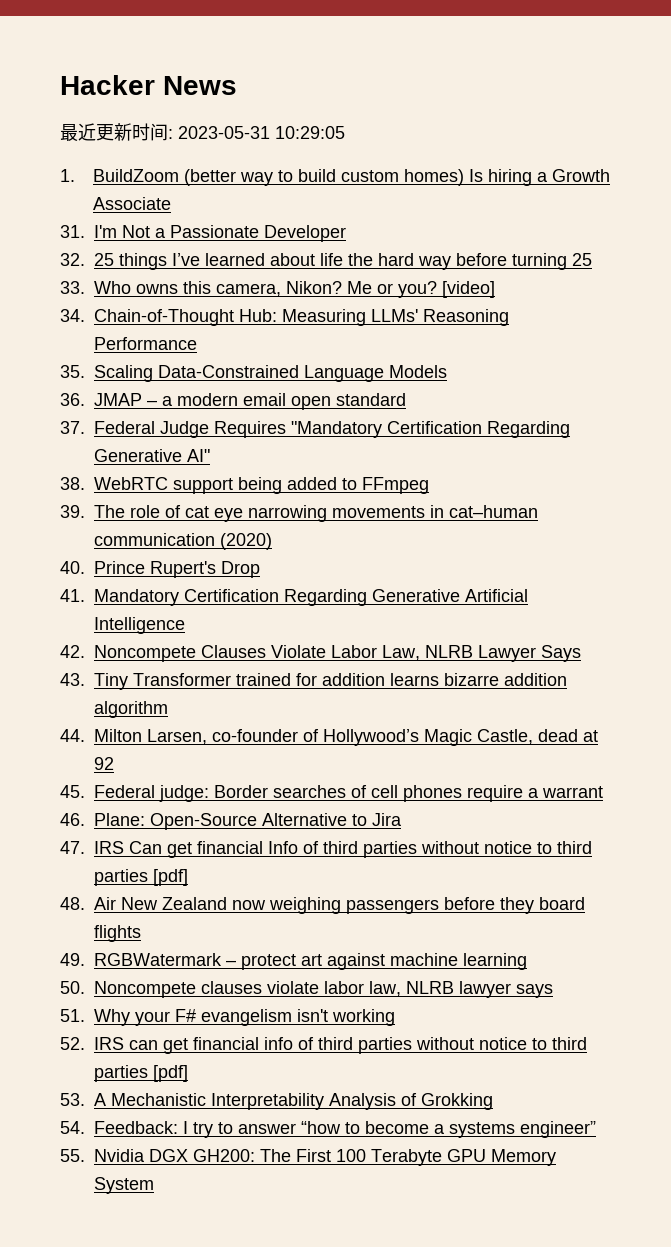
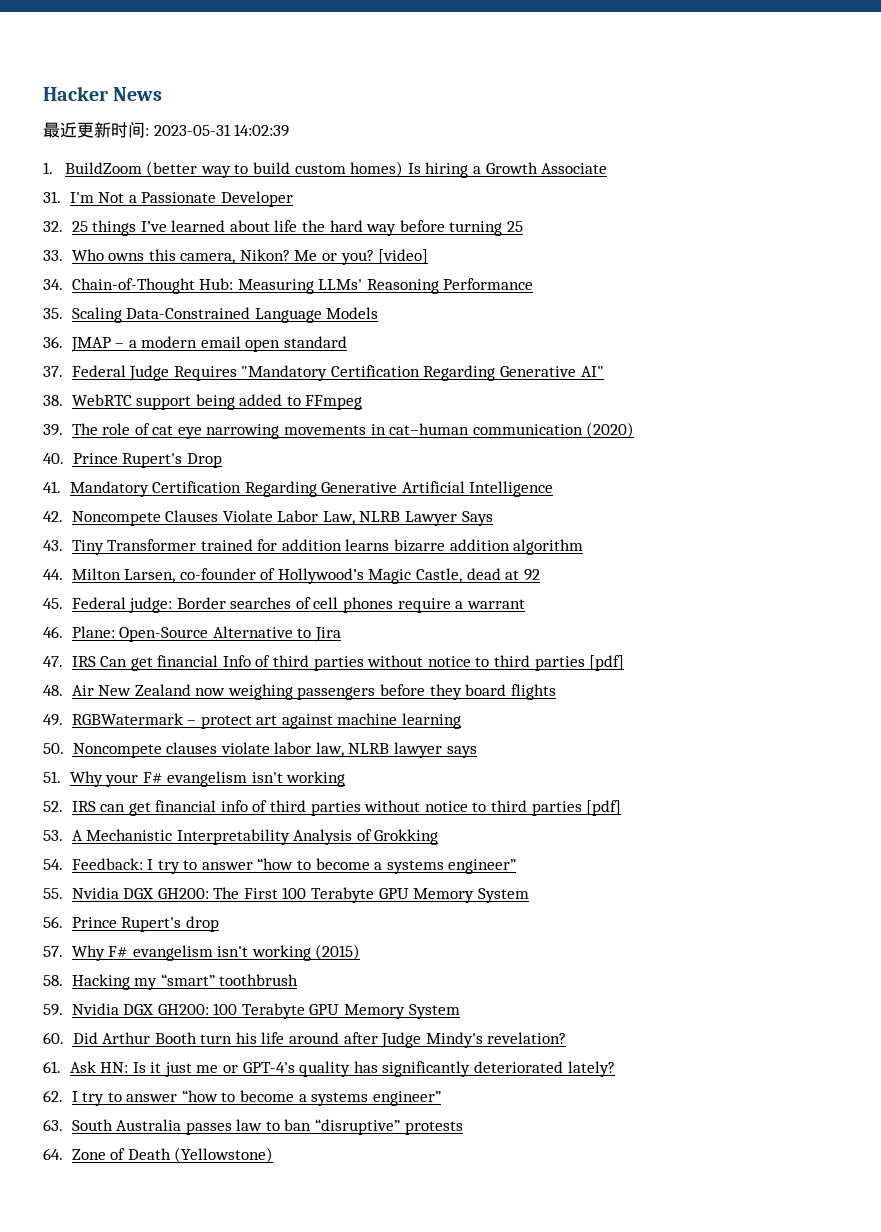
[275,126,345,139] 10:29:05 -> [234,124,290,137] 14:02:39
(154, 1185) none -> [43,916,219,932] [43,944,361,961] [43,974,299,990] [43,1003,460,1019] [43,1032,567,1048] [43,1061,615,1077] [43,1090,441,1106] [43,1119,463,1135] [43,1147,274,1163] // 56. Prince Rupert's drop // 57. Why F# evangelism isn't working (2015) // 58. Hacking my “smart” toothbrush // 59. Nvidia DGX GH200: 100 Terabyte GPU Memory System // 60. Did Arthur Booth turn his life around after Judge Mindy's revelation? // 61. Ask HN: Is it just me or GPT-4's quality has significantly deteriorated lately? // 62. I try to answer “how to become a systems engineer” // 63. South Australia passes law to ban “disruptive” protests // 64. Zone of Death (Yellowstone)

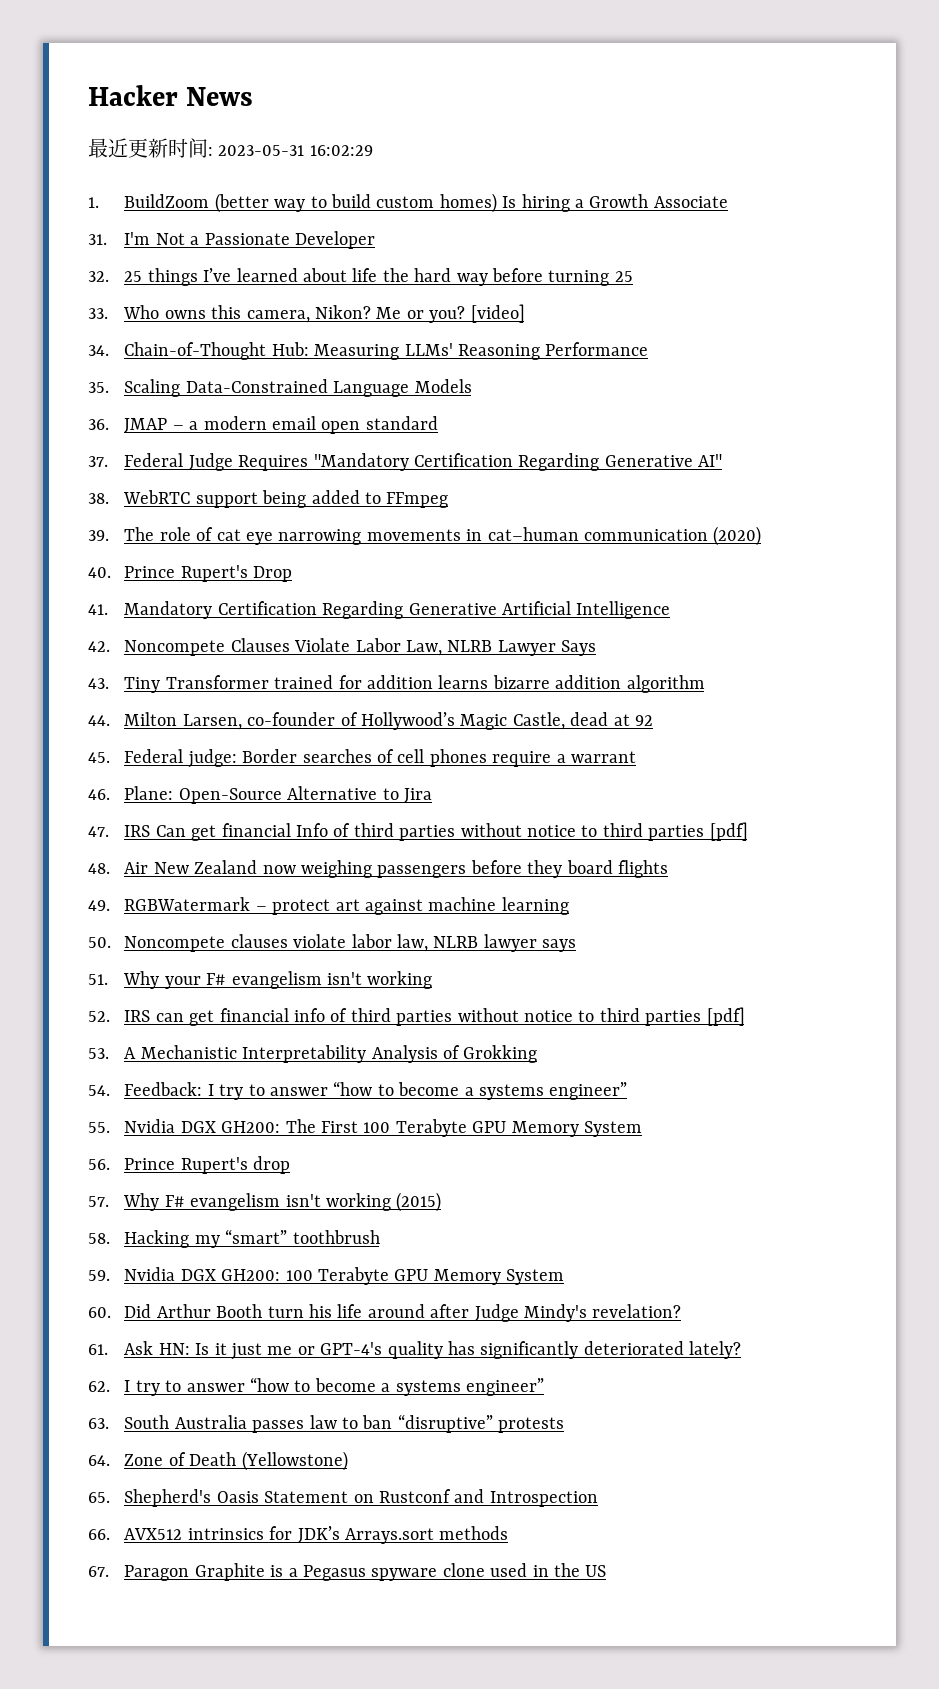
[234,124,290,137] 14:02:39 -> [309,145,373,156] 16:02:29
(274, 1155) none -> [88,1489,598,1507] [88,1526,509,1544] [88,1563,607,1581] // 65. Shepherd's Oasis Statement on Rustconf and Introspection // 66. AVX512 intrinsics for JDK’s Arrays.sort methods // 67. Paragon Graphite is a Pegasus spyware clone used in the US

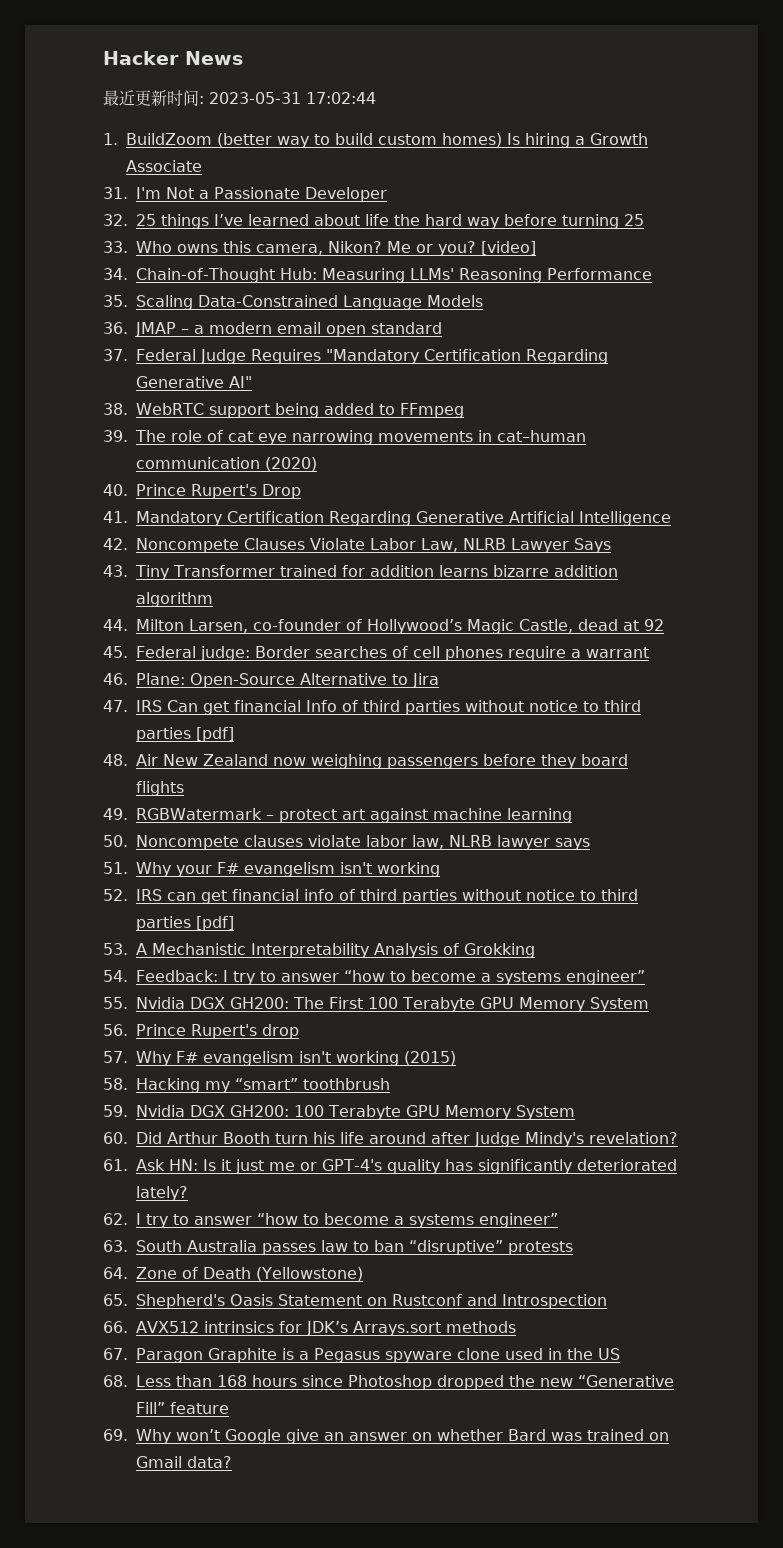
[309,145,373,156] 16:02:29 -> [306,92,376,104] 17:02:44
(607, 1571) none -> [103,1375,674,1390] [136,1402,229,1414] [103,1429,669,1444] [136,1456,232,1468] // 68. Less than 168 hours since Photoshop dropped the new “Generative Fill” feature // 69. Why won’t Google give an answer on whether Bard was trained on Gmail data?

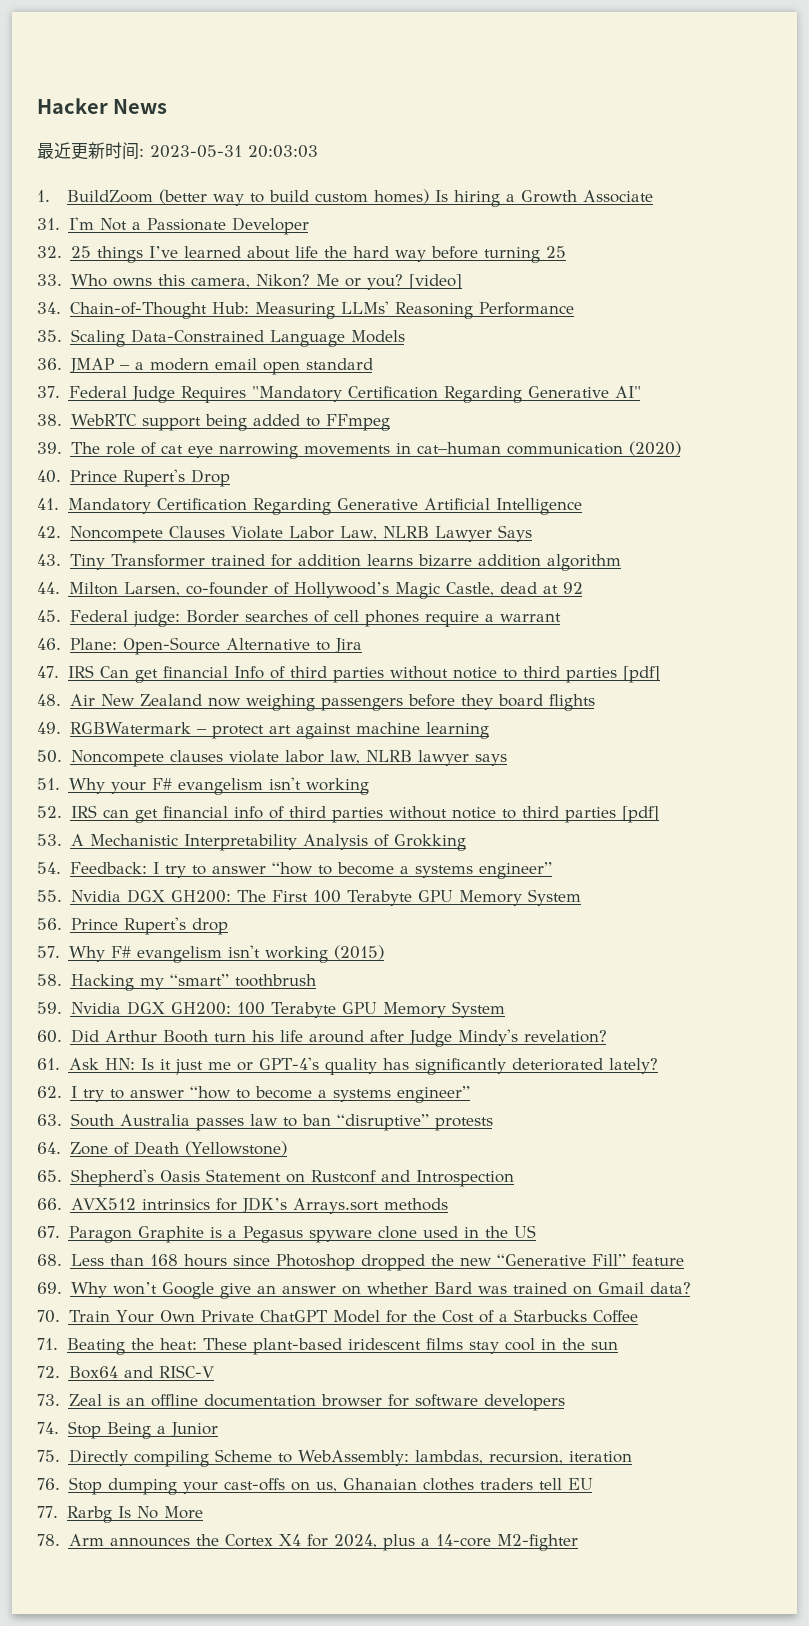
[306,92,376,104] 17:02:44 -> [248,145,318,158] 20:03:03
(232, 1462) none -> [37,1309,639,1323] [37,1338,619,1355] [37,1365,215,1379] [37,1394,565,1411] [37,1421,218,1439] [37,1449,633,1467] [37,1477,593,1495] [37,1506,204,1523] [37,1534,578,1551] // 70. Train Your Own Private ChatGPT Model for the Cost of a Starbucks Coffee // 71. Beating the heat: These plant-based iridescent films stay cool in the sun // 72. Box64 and RISC-V // 73. Zeal is an offline documentation browser for software developers // 74. Stop Being a Junior // 75. Directly compiling Scheme to WebAssembly: lambdas, recursion, iteration // 76. Stop dumping your cast-offs on us, Ghanaian clothes traders tell EU // 77. Rarbg Is No More // 78. Arm announces the Cortex X4 for 2024, plus a 14-core M2-fighter

